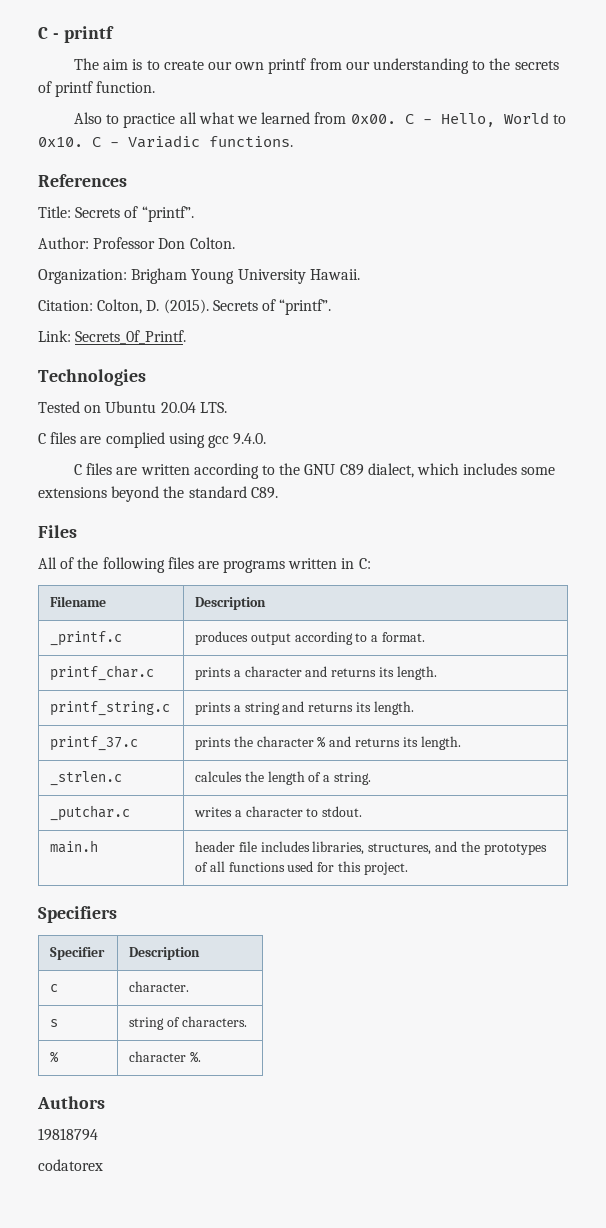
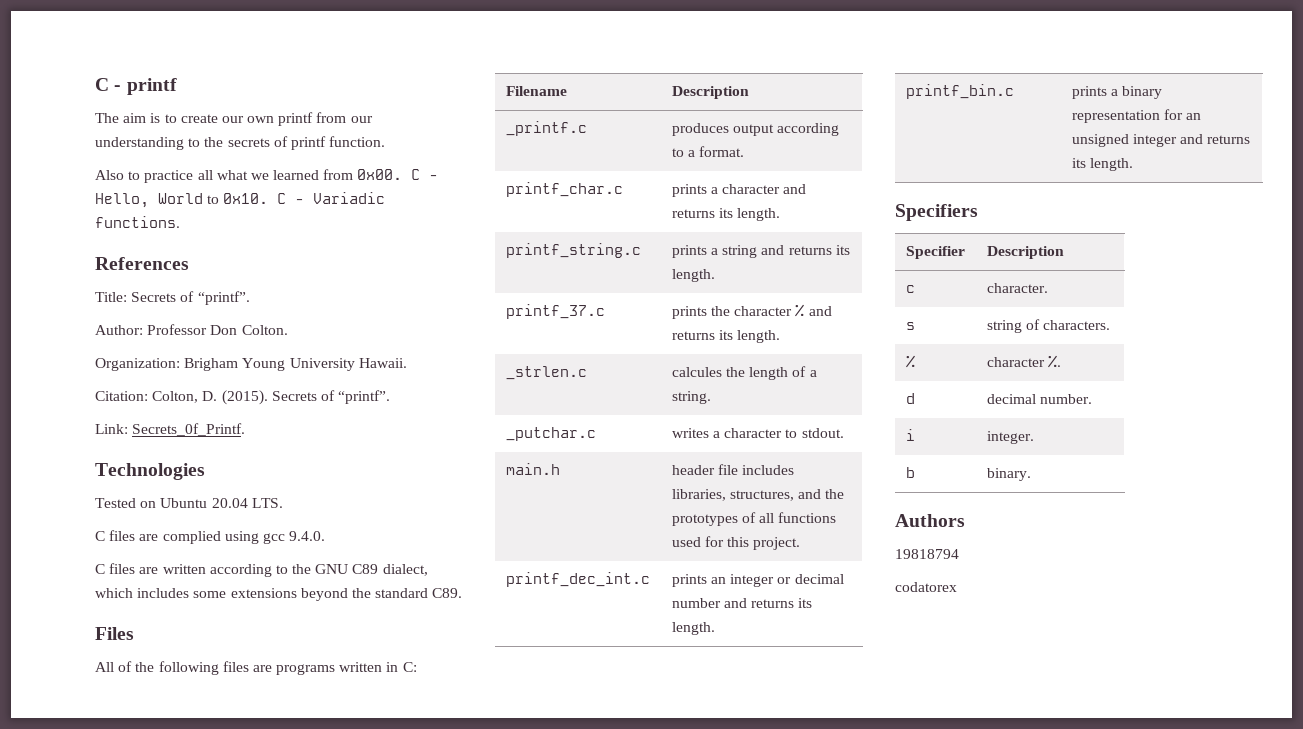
(408, 868) none -> [505,572,650,587] [671,574,844,587] [671,598,813,608] [671,622,715,635] [905,84,1014,99] [1071,86,1163,99] [1071,109,1202,123] [1071,134,1251,147] [1071,158,1133,171] // printf_dec_int.c | prints an integer or decimal number and returns its length. // printf_bin.c | prints a binary representation for an unsigned integer and returns its length.
(201, 1057) none -> [905,393,915,404] [986,394,1092,404] [905,429,915,441] [986,431,1034,444] [905,467,915,478] [986,468,1031,481] // d | decimal number. // i | integer. // b | binary.

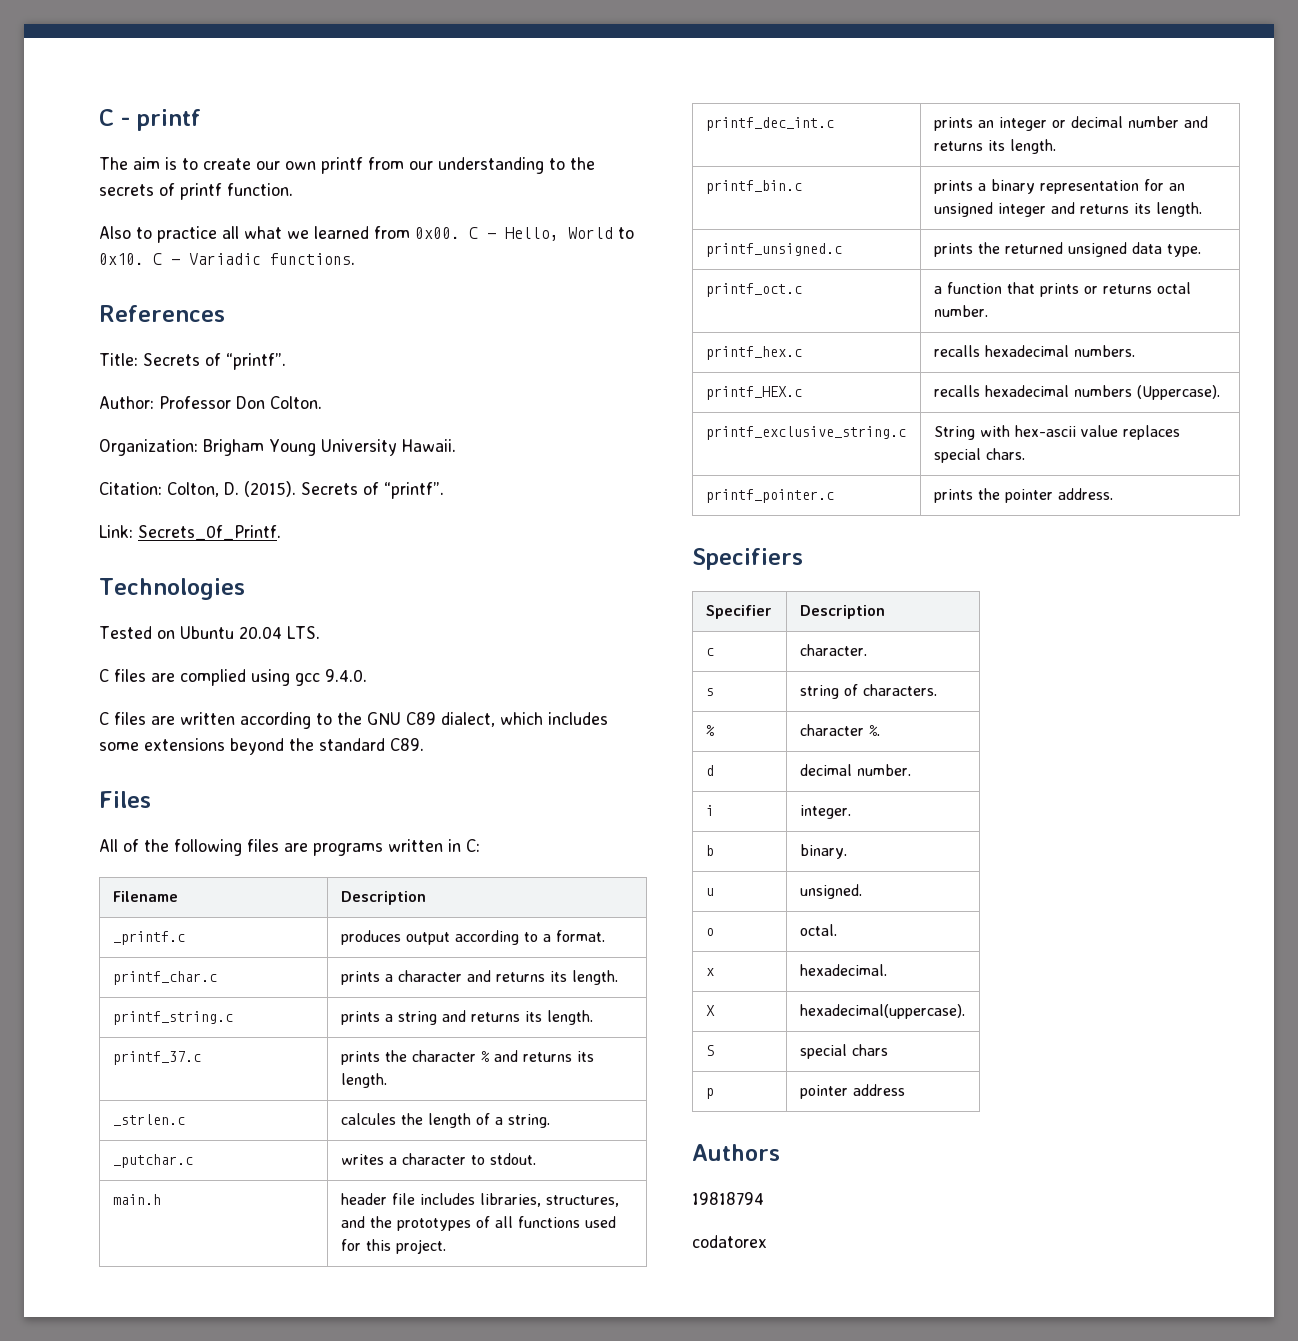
(1133, 164) none -> [705,243,842,257] [933,242,1201,257] [705,283,802,297] [933,282,1191,297] [933,305,988,317] [705,346,802,360] [933,345,1135,357] [705,386,802,400] [933,385,1220,400] [705,426,906,440] [933,425,1180,440] [933,448,1025,463] [705,489,834,503] [933,488,1113,503] // printf_unsigned.c | prints the returned unsigned data type. // printf_oct.c | a function that prints or returns octal number. // printf_hex.c | recalls hexadecimal numbers. // printf_HEX.c | recalls hexadecimal numbers (Uppercase). // printf_exclusive_string.c | String with hex-ascii value replaces special chars. // printf_pointer.c | prints the pointer address.
(1031, 474) none -> [705,888,714,896] [799,884,862,899] [705,928,714,936] [799,924,837,936] [705,968,714,976] [799,964,887,976] [705,1005,715,1016] [799,1004,965,1019] [705,1045,714,1056] [799,1044,888,1059] [705,1088,714,1099] [799,1084,905,1099] // u | unsigned. // o | octal. // x | hexadecimal. // X | hexadecimal(uppercase). // S | special chars // p | pointer address

